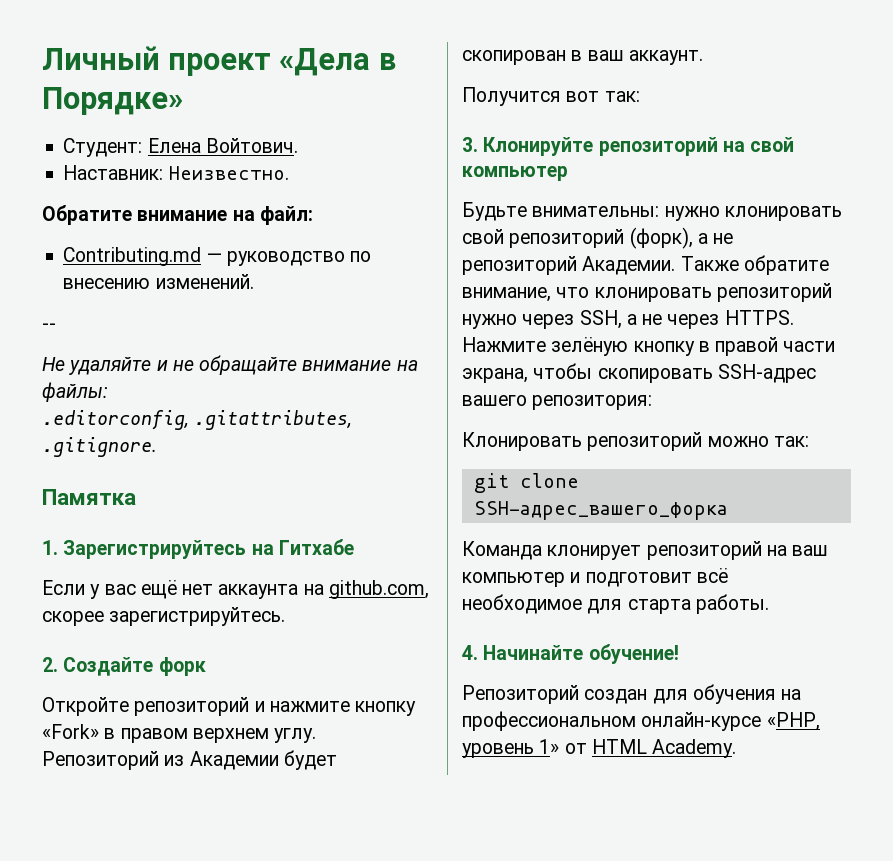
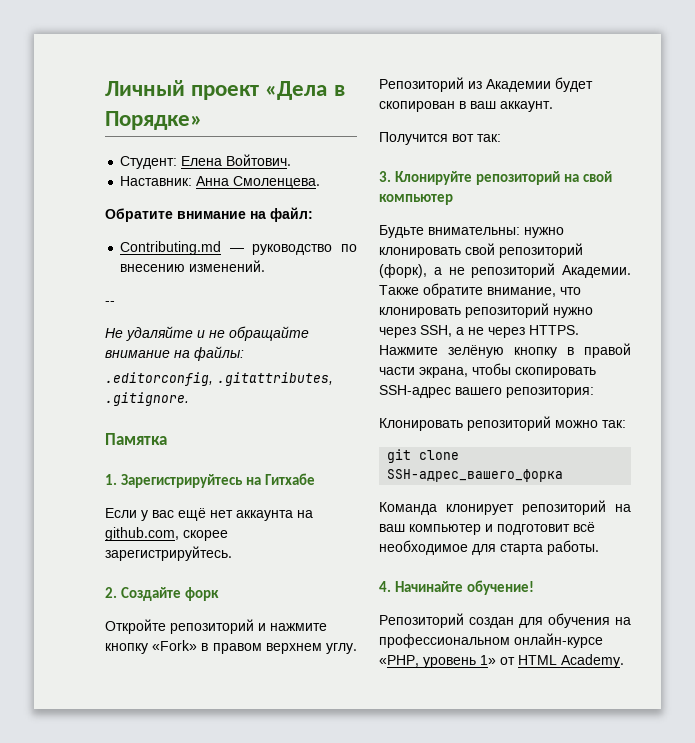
[168,166,289,180] Неизвестно. -> [196,176,321,189] Анна Смоленцева.

